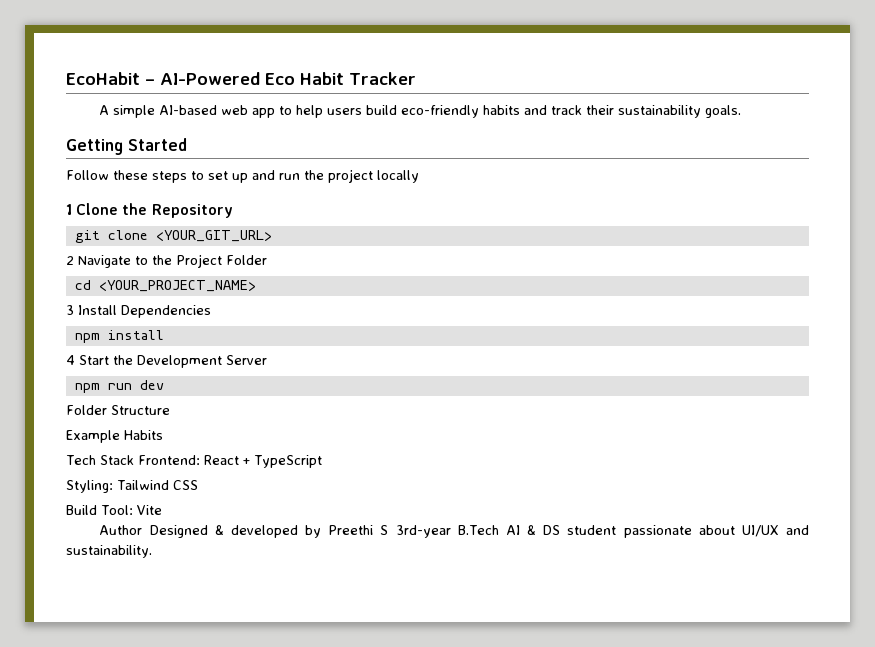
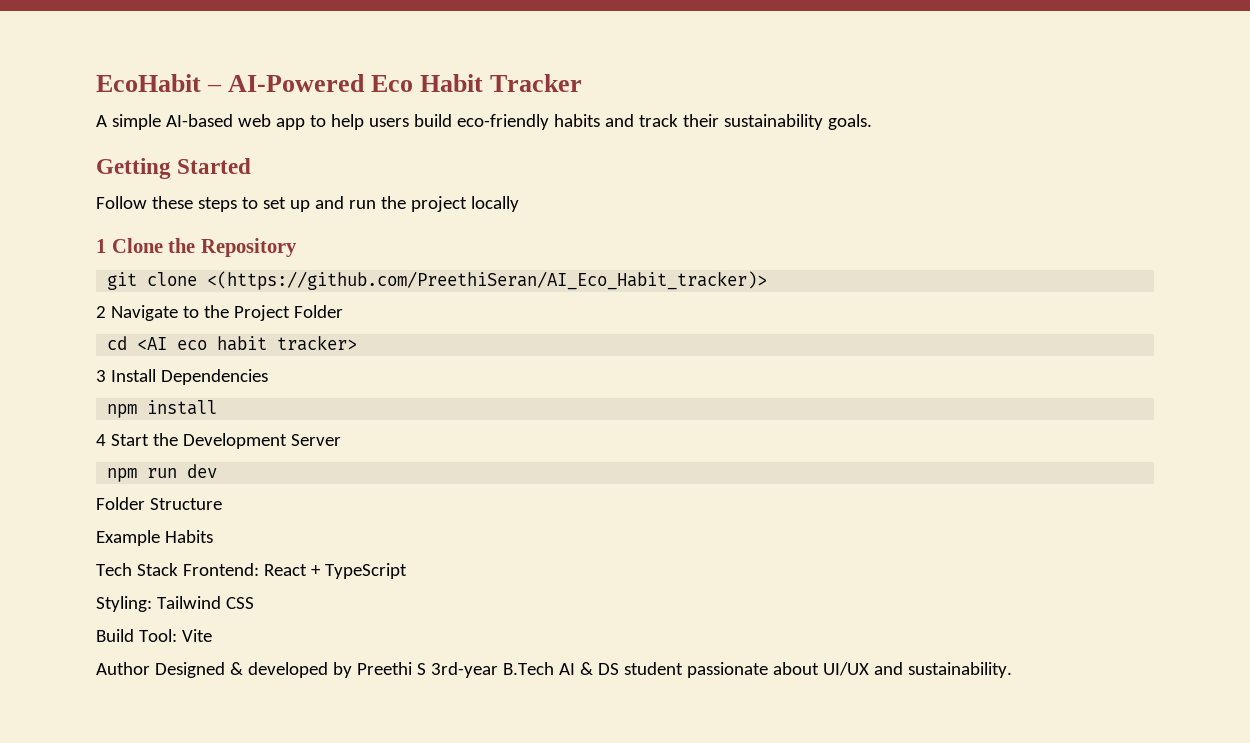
[155,230,272,242] <YOUR_GIT_URL> -> [207,271,768,290] <(https://github.com/PreethiSeran/AI_Eco_Habit_tracker)>
[98,280,256,292] <YOUR_PROJECT_NAME> -> [137,335,358,351] <AI eco habit tracker>

